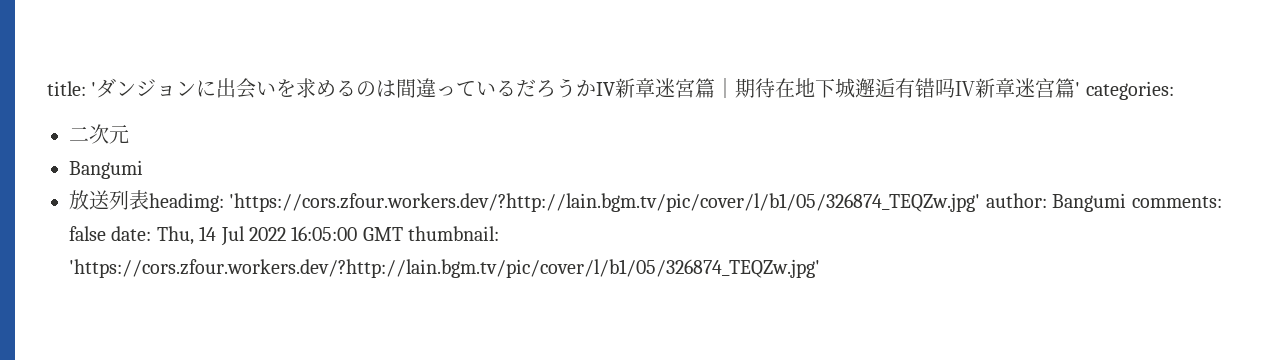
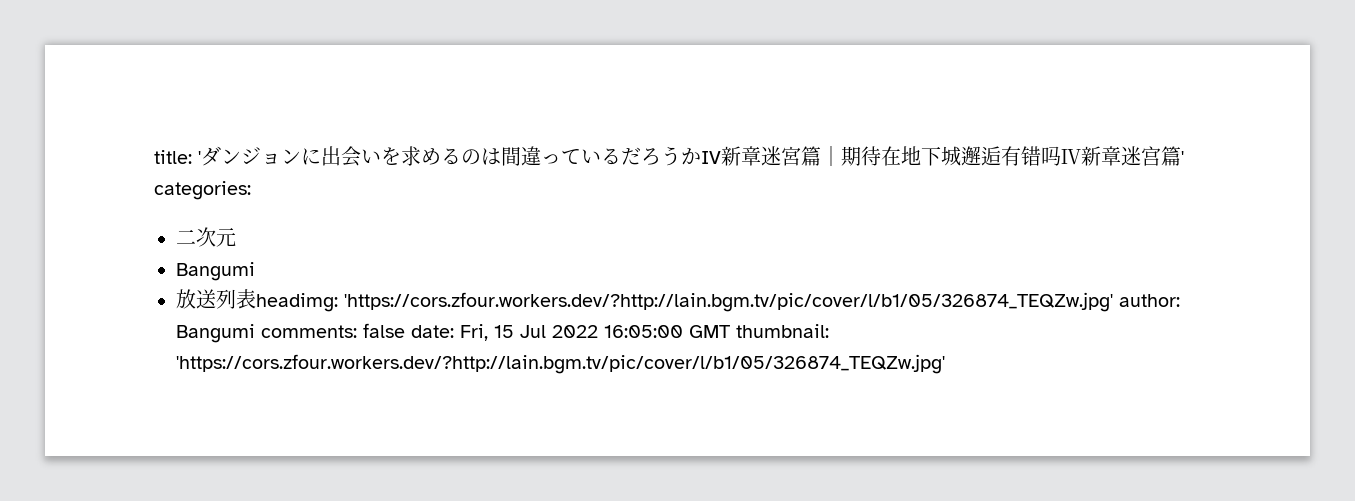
[156,226,217,245] Thu, 14 -> [460,324,514,341] Fri, 15

